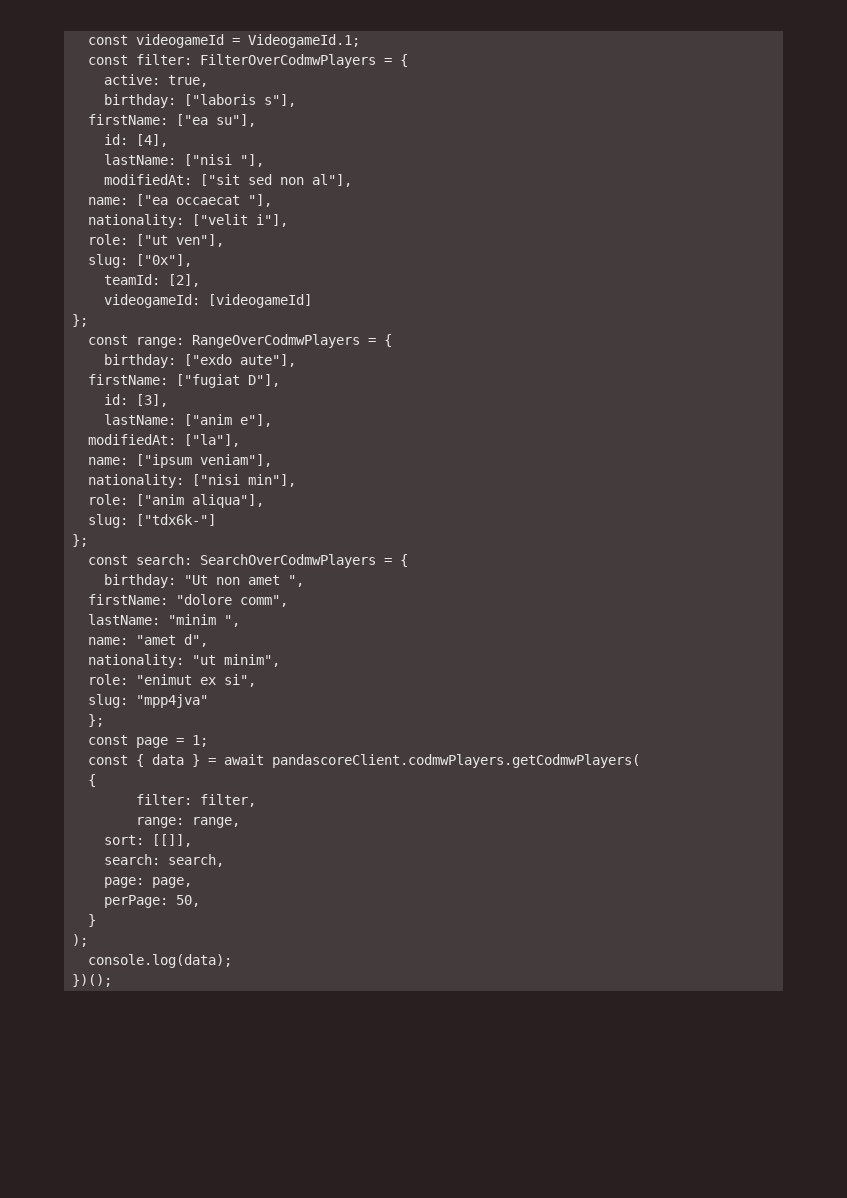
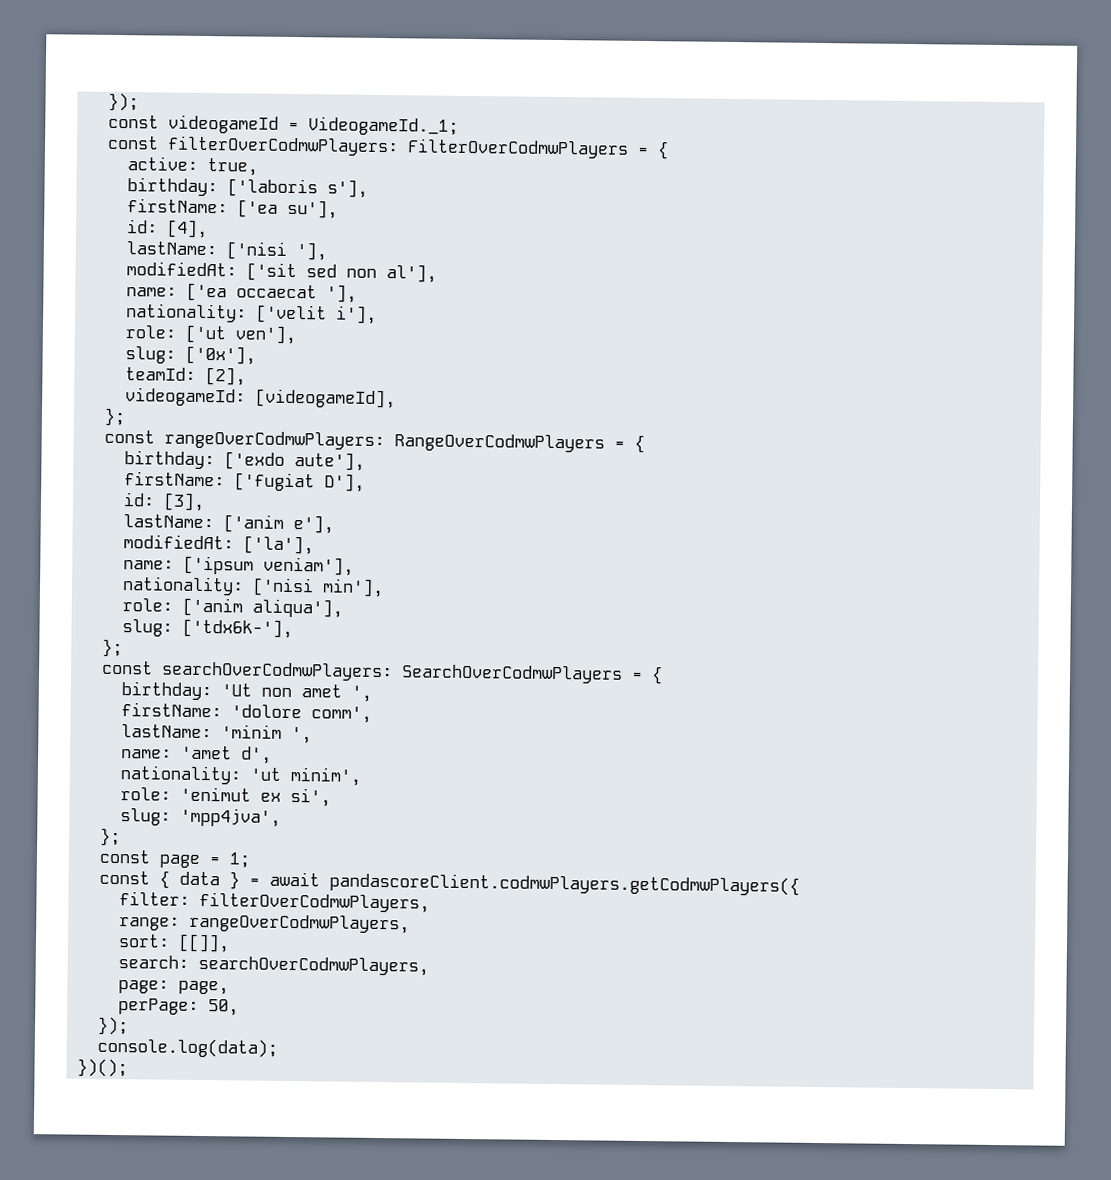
(88, 40) none -> [108,92,140,112] }); //
[248,34,361,48] [88,54,193,65] VideogameId.1; // const filter: -> [308,116,460,136] [107,135,400,157] VideogameId._1; // const filterOverCodmwPlayers:
[184,94,297,107] [88,114,257,127] ["laboris s"], // firstName: ["ea su"], -> [227,178,369,198] [127,198,339,219] ['laboris s'], // firstName: ['ea su'],
[184,154,265,167] [104,174,241,186] ["nisi "], // modifiedAt: ["sit -> [226,241,328,261] [126,261,298,282] ['nisi '], // modifiedAt: ['sit
[312,174,353,187] [88,194,273,207] [88,214,289,228] [88,234,225,247] [88,254,193,268] al"], // name: ["ea occaecat "], // nationality: ["velit i"], // role: ["ut ven"], // slug: ["0x"], -> [386,264,438,283] [126,282,358,303] [126,303,378,324] [125,324,297,345] [125,345,257,365] al'], // name: ['ea occaecat '], // nationality: ['velit i'], // role: ['ut ven'], // slug: ['0x'],
[208,294,313,308] [72,314,89,327] [88,335,185,348] [videogameId] // }; // const range: -> [255,388,397,409] [104,407,127,427] [104,429,386,451] [videogameId], // }; // const rangeOverCodmwPlayers:
[184,354,297,367] [88,374,281,388] ["exdo aute"], // firstName: ["fugiat D"], -> [224,451,366,471] [124,471,366,492] ['exdo aute'], // firstName: ['fugiat D'],
[184,414,273,427] [88,434,241,447] [88,454,273,468] [88,474,297,488] [88,494,265,508] [88,514,217,528] [72,534,89,547] [88,554,193,565] ["anim e"], // modifiedAt: ["la"], // name: ["ipsum veniam"], // nationality: ["nisi min"], // role: ["anim aliqua"], // slug: ["tdx6k-"] // }; // const search: -> [223,514,335,534] [123,534,315,555] [123,555,355,576] [122,576,385,598] [122,597,344,618] [122,618,294,639] [102,638,124,658] [102,660,394,682] ['anim e'], // modifiedAt: ['la'], // name: ['ipsum veniam'], // nationality: ['nisi min'], // role: ['anim aliqua'], // slug: ['tdx6k-'], // }; // const searchOverCodmwPlayers:
[184,575,209,585] "Ut -> [221,683,253,697] 'Ut
[288,575,305,587] [88,594,289,607] [88,614,241,627] [88,634,209,647] [88,654,281,668] [88,674,257,687] [88,694,209,708] ", // firstName: "dolore comm", // lastName: "minim ", // name: "amet d", // nationality: "ut minim", // role: "enimut ex si", // slug: "mpp4jva" -> [351,685,373,702] [121,702,373,723] [121,724,313,744] [121,745,273,764] [120,765,362,786] [120,786,332,807] [120,807,282,827] ', // firstName: 'dolore comm', // lastName: 'minim ', // name: 'amet d', // nationality: 'ut minim', // role: 'enimut ex si', // slug: 'mpp4jva',
[272,754,641,768] [88,774,97,787] [136,794,257,807] [136,817,241,828] pandascoreClient.codmwPlayers.getCodmwPlayers( // { // filter: filter, // range: range, -> [329,872,801,896] [119,891,431,913] [119,913,411,934] pandascoreClient.codmwPlayers.getCodmwPlayers({ // filter: filterOverCodmwPlayers, // range: rangeOverCodmwPlayers,
[168,854,225,867] search, -> [198,955,430,976] searchOverCodmwPlayers,
[88,914,97,927] [72,934,89,947] } // ); -> [97,1016,130,1036] });

